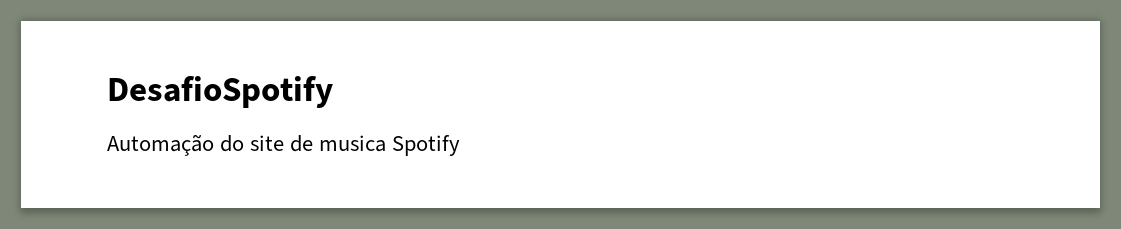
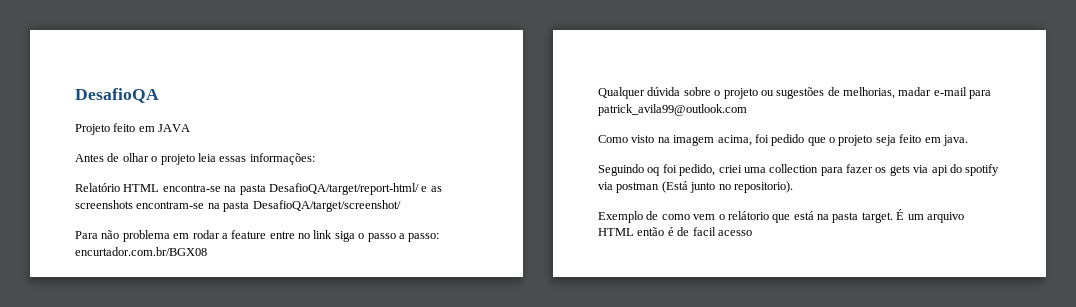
[107,76,333,108] [107,134,461,156] DesafioSpotify // Automação do site de musica Spotify -> [75,88,159,103] [75,123,191,135] [75,153,315,165] [75,183,442,195] [75,200,401,212] [75,230,440,242] [75,247,207,256] [598,87,992,99] [598,104,747,116] [598,134,968,146] [598,164,1000,176] [598,181,793,193] [598,209,964,223] [598,227,752,236] DesafioQA // Projeto feito em JAVA // Antes de olhar o projeto leia essas informações: // Relatório HTML encontra-se na pasta DesafioQA/target/report-html/ e as screenshots encontram-se na pasta DesafioQA/target/screenshot/ // Para não problema em rodar a feature entre no link siga o passo a passo: encurtador.com.br/BGX08 // Qualquer dúvida sobre o projeto ou sugestões de melhorias, madar e-mail para patrick_avila99@outlook.com // Como visto na imagem acima, foi pedido que o projeto seja feito em java. // Seguindo oq foi pedido, criei uma collection para fazer os gets via api do spotify via postman (Está junto no repositorio). // Exemplo de como vem o relátorio que está na pasta target. É um arquivo HTML então é de facil acesso

